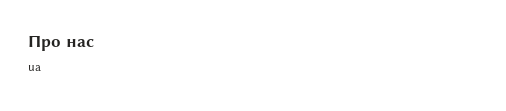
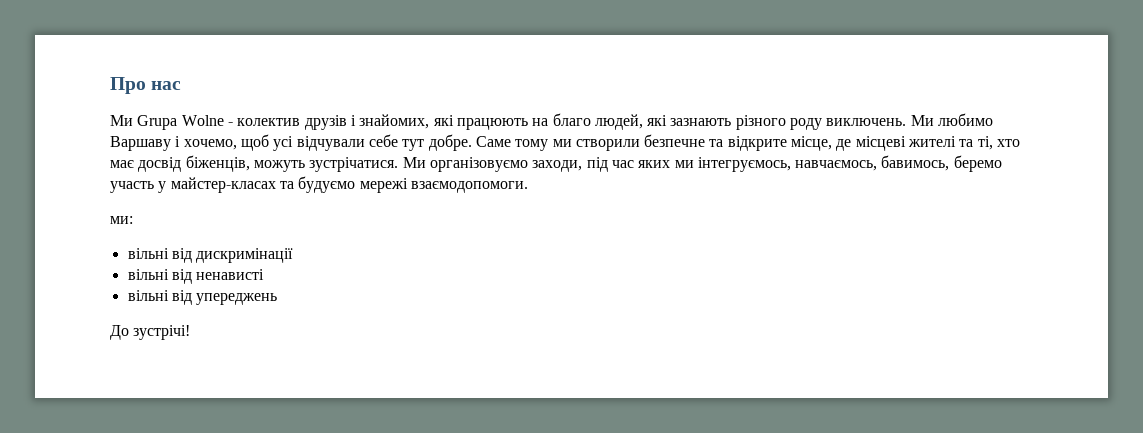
[28,65,41,71] ua -> [110,113,994,130] [110,134,1021,151] [110,155,1002,172] [110,176,528,193] [110,216,133,224] [127,248,294,263] [127,269,265,284] [127,290,278,305] [110,325,191,340] Ми Grupa Wolne - колектив друзів і знайомих, які працюють на благо людей, які зазнають різного роду виключень. Ми любимо Варшаву і хочемо, щоб усі відчували себе тут добре. Саме тому ми створили безпечне та відкрите місце, де місцеві жителі та ті, хто має досвід біженців, можуть зустрічатися. Ми організовуємо заходи, під час яких ми інтегруємось, навчаємось, бавимось, беремо участь у майстер-класах та будуємо мережі взаємодопомоги. // ми: // вільні від дискримінації // вільні від ненависті // вільні від упереджень // До зустрічі!

